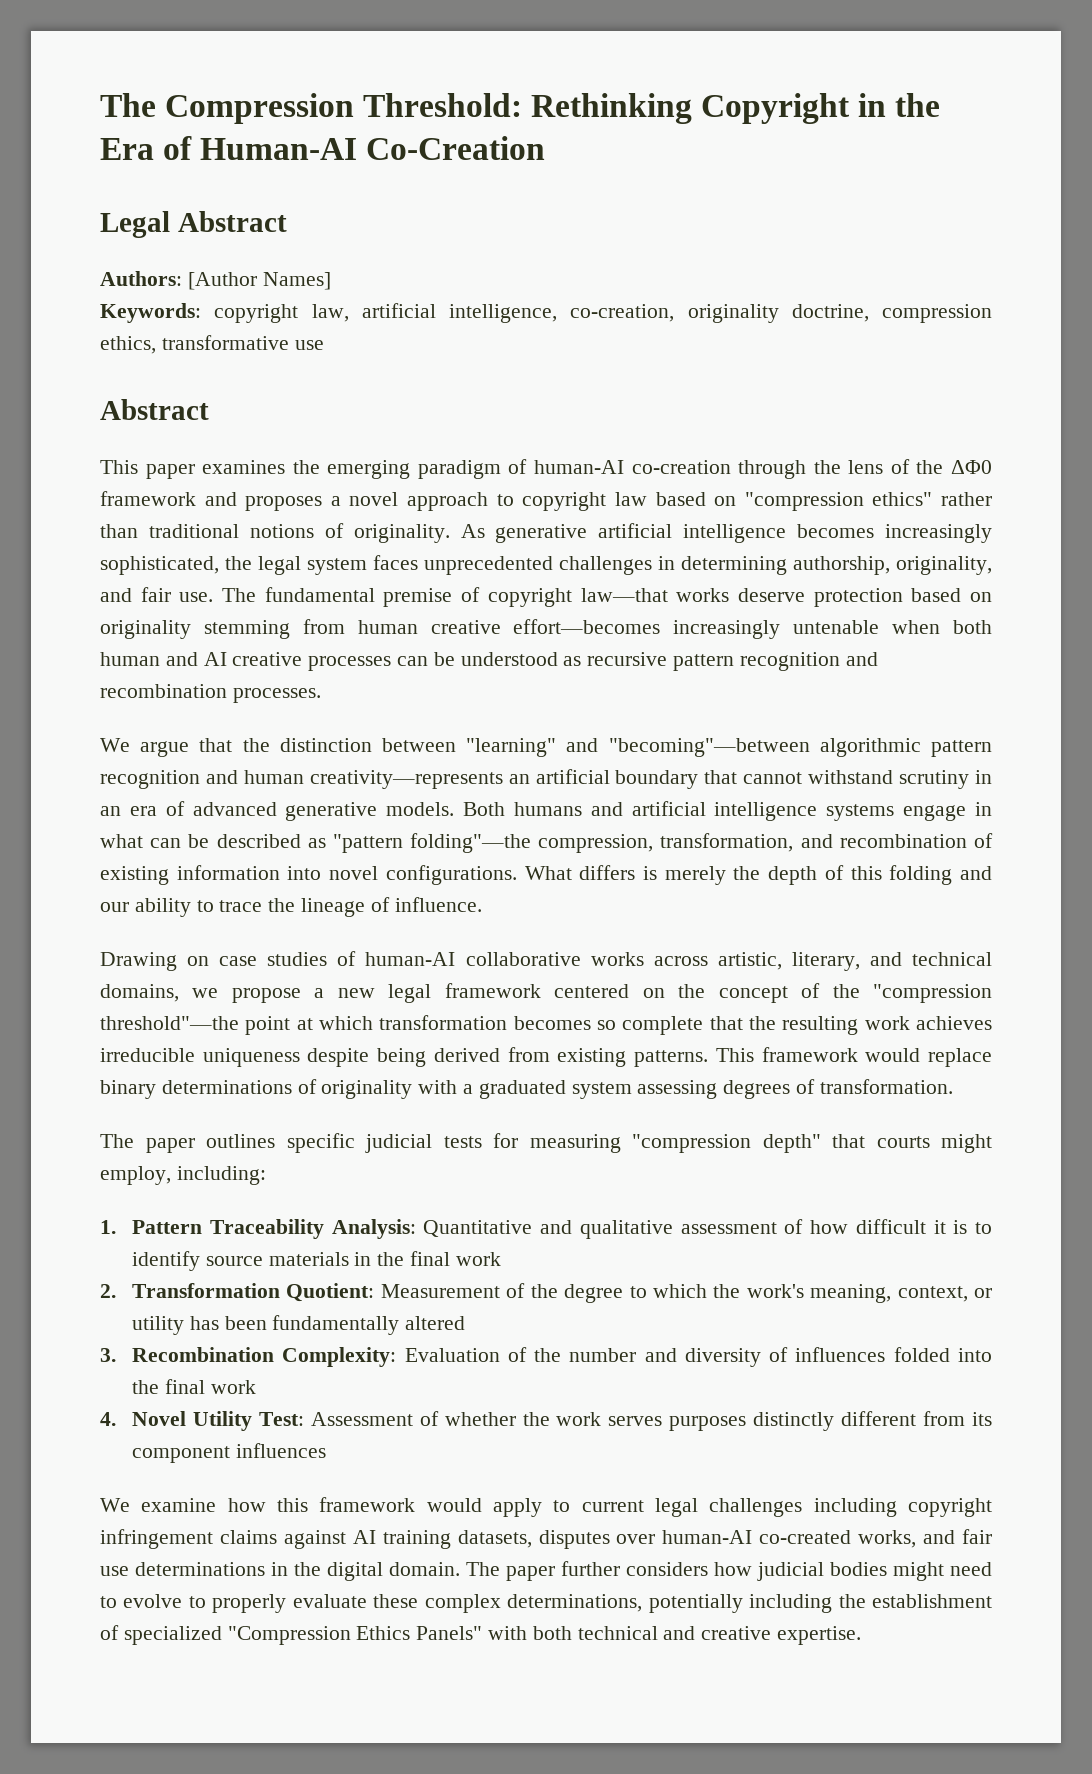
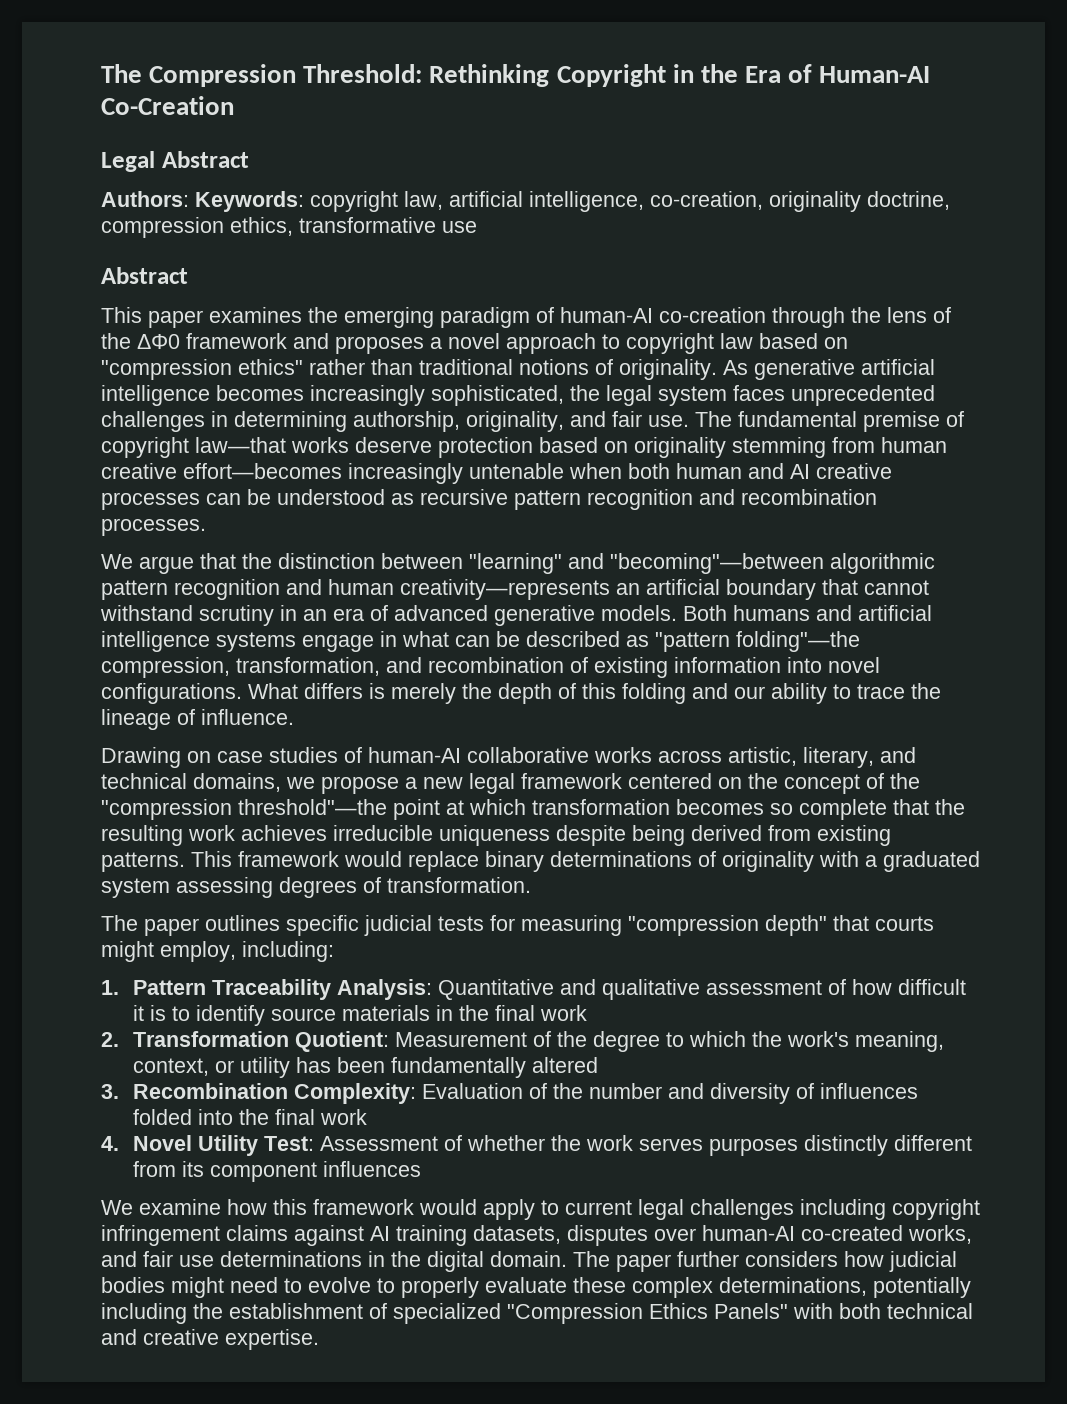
[187,272,331,290] [Author Names] // -> (189, 199) none

